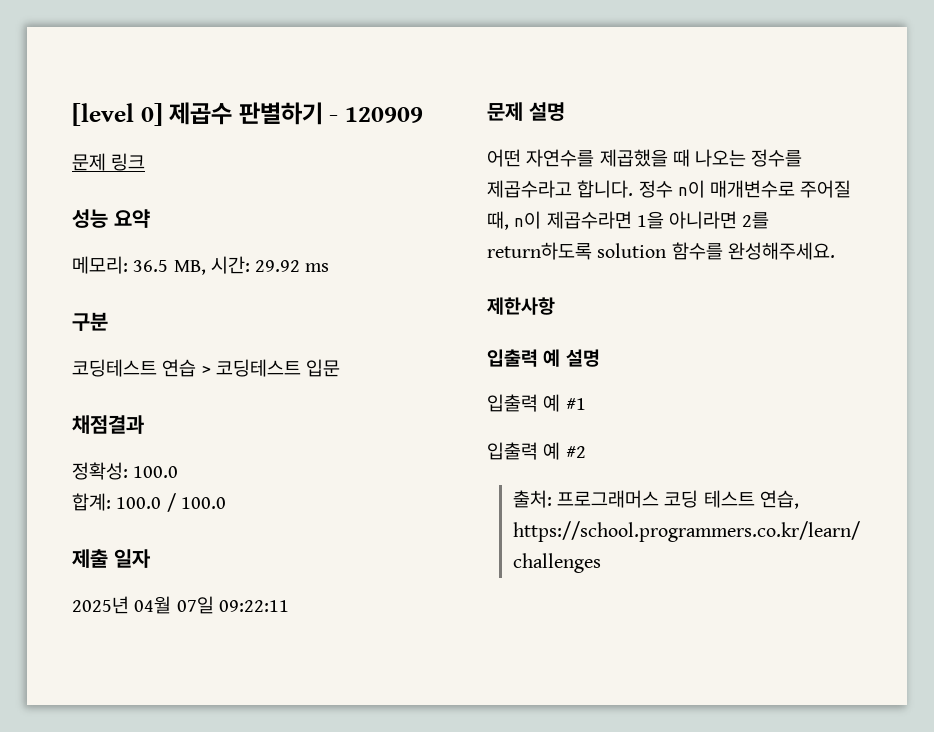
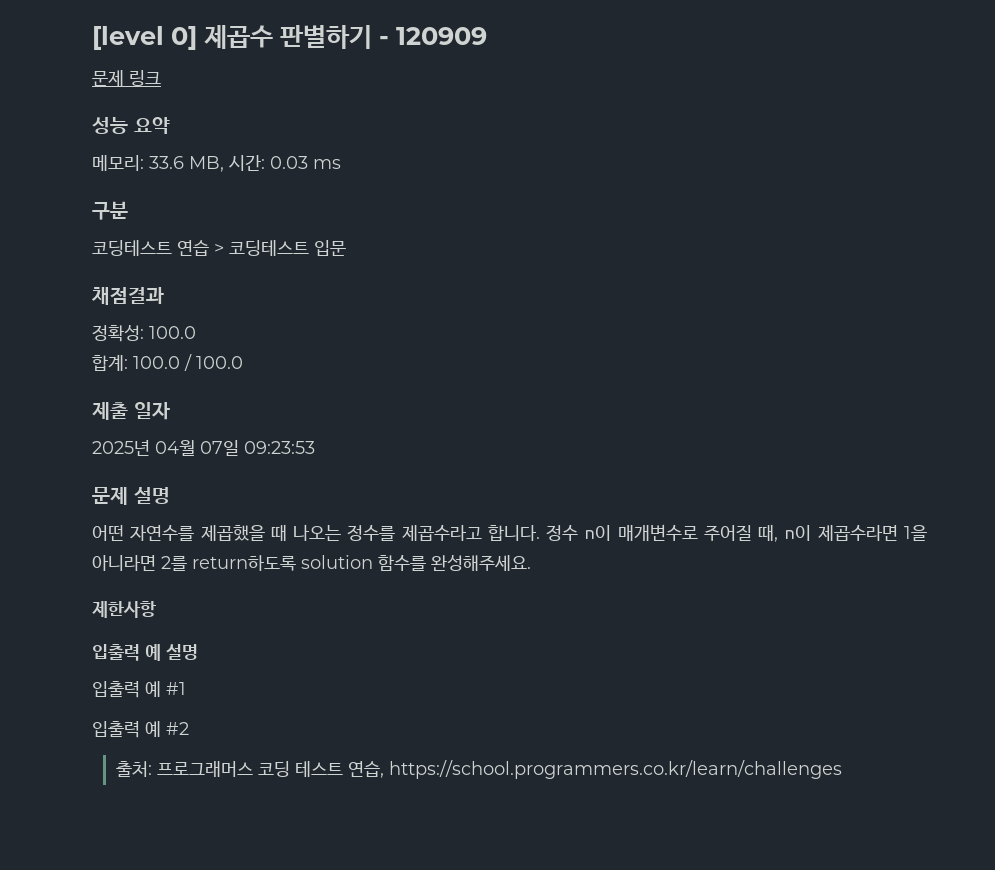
[133,260,169,272] 36.5 -> [149,156,184,169] 33.6
[255,260,301,272] 29.92 -> [270,156,308,169] 0.03
[218,600,289,612] 09:22:11 -> [244,441,315,454] 09:23:53

